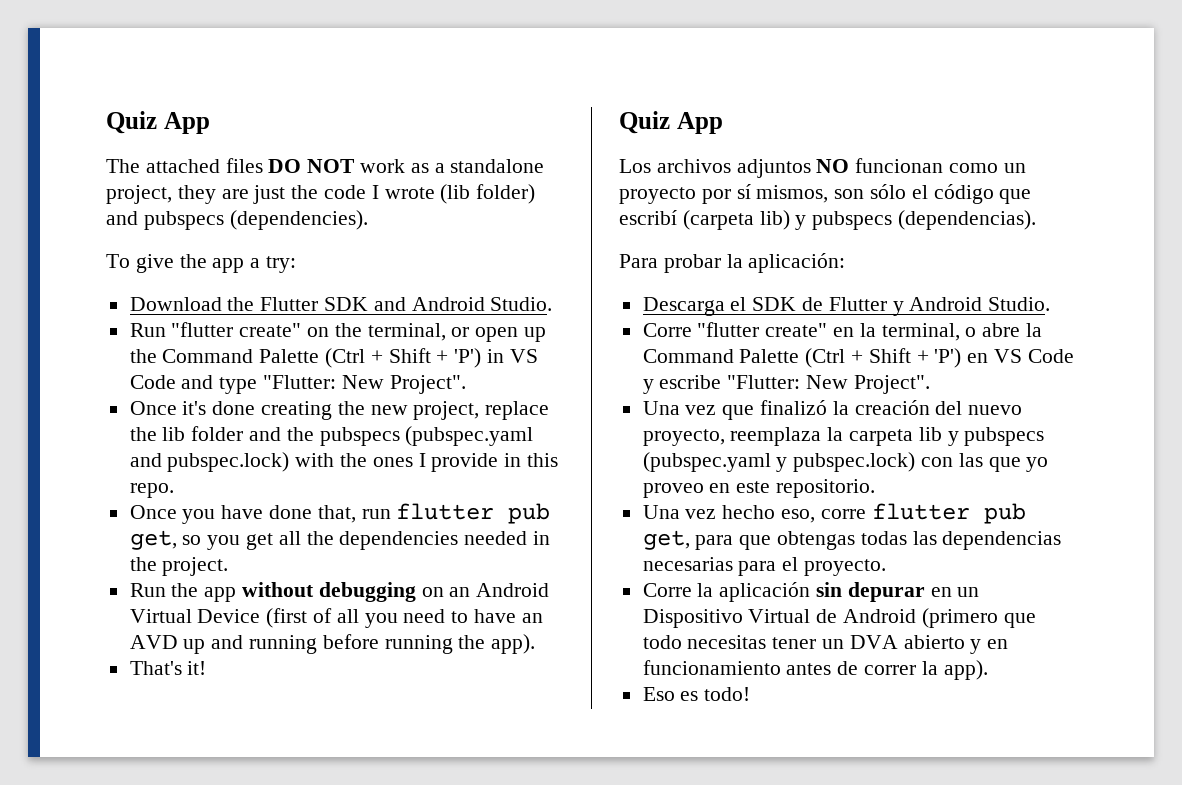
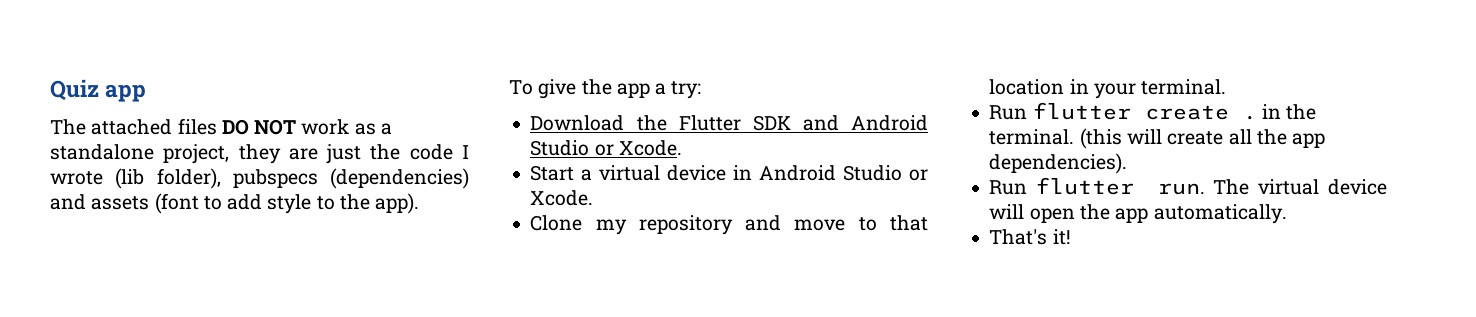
[106,111,210,134] Quiz App -> [50,79,147,102] Quiz app
[476,184,536,204] [106,210,368,230] folder) and pubspecs (dependencies). -> [156,168,469,189] [50,193,420,214] folder), pubspecs (dependencies) and assets (font to add style to the app).
[490,297,553,311] [129,322,547,342] [129,348,538,368] [129,375,466,394] [129,401,550,420] [129,426,534,446] [129,452,559,472] [129,483,174,498] [129,503,551,524] [129,530,551,550] [129,557,229,576] [129,582,550,602] [129,608,543,628] [129,634,536,654] [129,661,207,675] [619,111,723,134] [619,158,1026,178] [619,184,1032,204] [619,210,1037,230] [619,253,846,273] [642,297,1051,316] [642,322,1043,341] [642,348,1074,368] [642,375,930,394] [642,400,1023,420] [642,427,1045,446] [642,452,1049,472] [642,479,876,498] [642,503,1026,524] [642,530,1062,550] [642,557,887,576] [642,582,980,602] [642,608,1036,628] [642,635,1009,654] [642,660,988,680] [642,687,751,701] Studio. // Run "flutter create" on the terminal, or open up the Command Palette (Ctrl + Shift + 'P') in VS Code and type "Flutter: New Project". // Once it's done creating the new project, replace the lib folder and the pubspecs (pubspec.yaml and pubspec.lock) with the ones I provide in this repo. // Once you have done that, run flutter pub get, so you get all the dependencies needed in the project. // Run the app without debugging on an Android Virtual Device (first of all you need to have an AVD up and running before running the app). // That's it! // Quiz App // Los archivos adjuntos NO funcionan como un proyecto por sí mismos, son sólo el código que escribí (carpeta lib) y pubspecs (dependencias). // Para probar la aplicación: // Descarga el SDK de Flutter y Android Studio. // Corre "flutter create" en la terminal, o abre la Command Palette (Ctrl + Shift + 'P') en VS Code y escribe "Flutter: New Project". // Una vez que finalizó la creación del nuevo proyecto, reemplaza la carpeta lib y pubspecs (pubspec.yaml y pubspec.lock) con las que yo proveo en este repositorio. // Una vez hecho eso, corre flutter pub get, para que obtengas todas las dependencias necesarias para el proyecto. // Corre la aplicación sin depurar en un Dispositivo Virtual de Android (primero que todo necesitas tener un DVA abierto y en funcionamiento antes de correr la app). // Eso es todo! -> [530,140,682,156] [530,165,928,181] [530,190,594,206] [530,215,928,235] [989,79,1227,99] [989,102,1317,120] [989,128,1326,149] [989,153,1128,174] [989,177,1387,195] [989,204,1287,224] [989,229,1071,245] Studio or Xcode. // Start a virtual device in Android Studio or Xcode. // Clone my repository and move to that location in your terminal. // Run flutter create . in the terminal. (this will create all the app dependencies). // Run flutter run. The virtual device will open the app automatically. // That's it!

